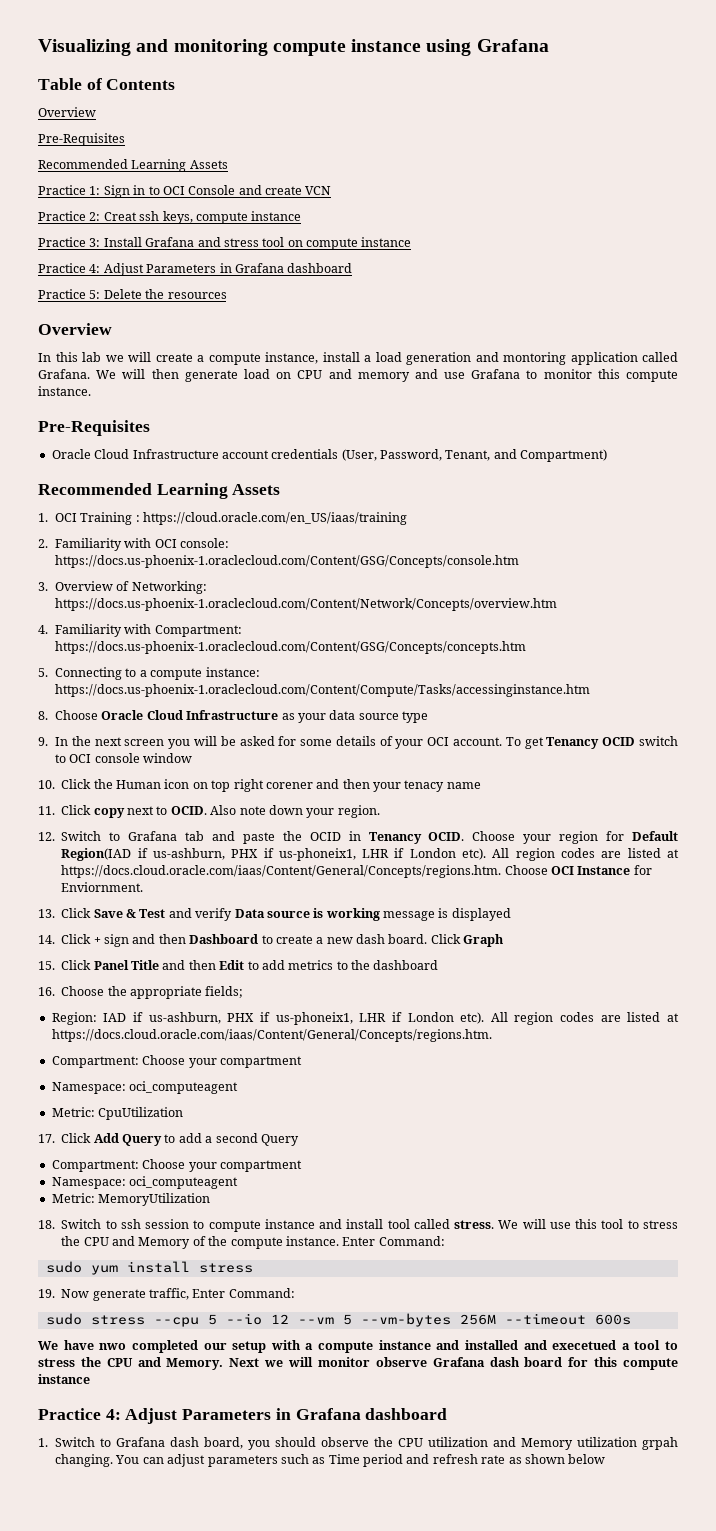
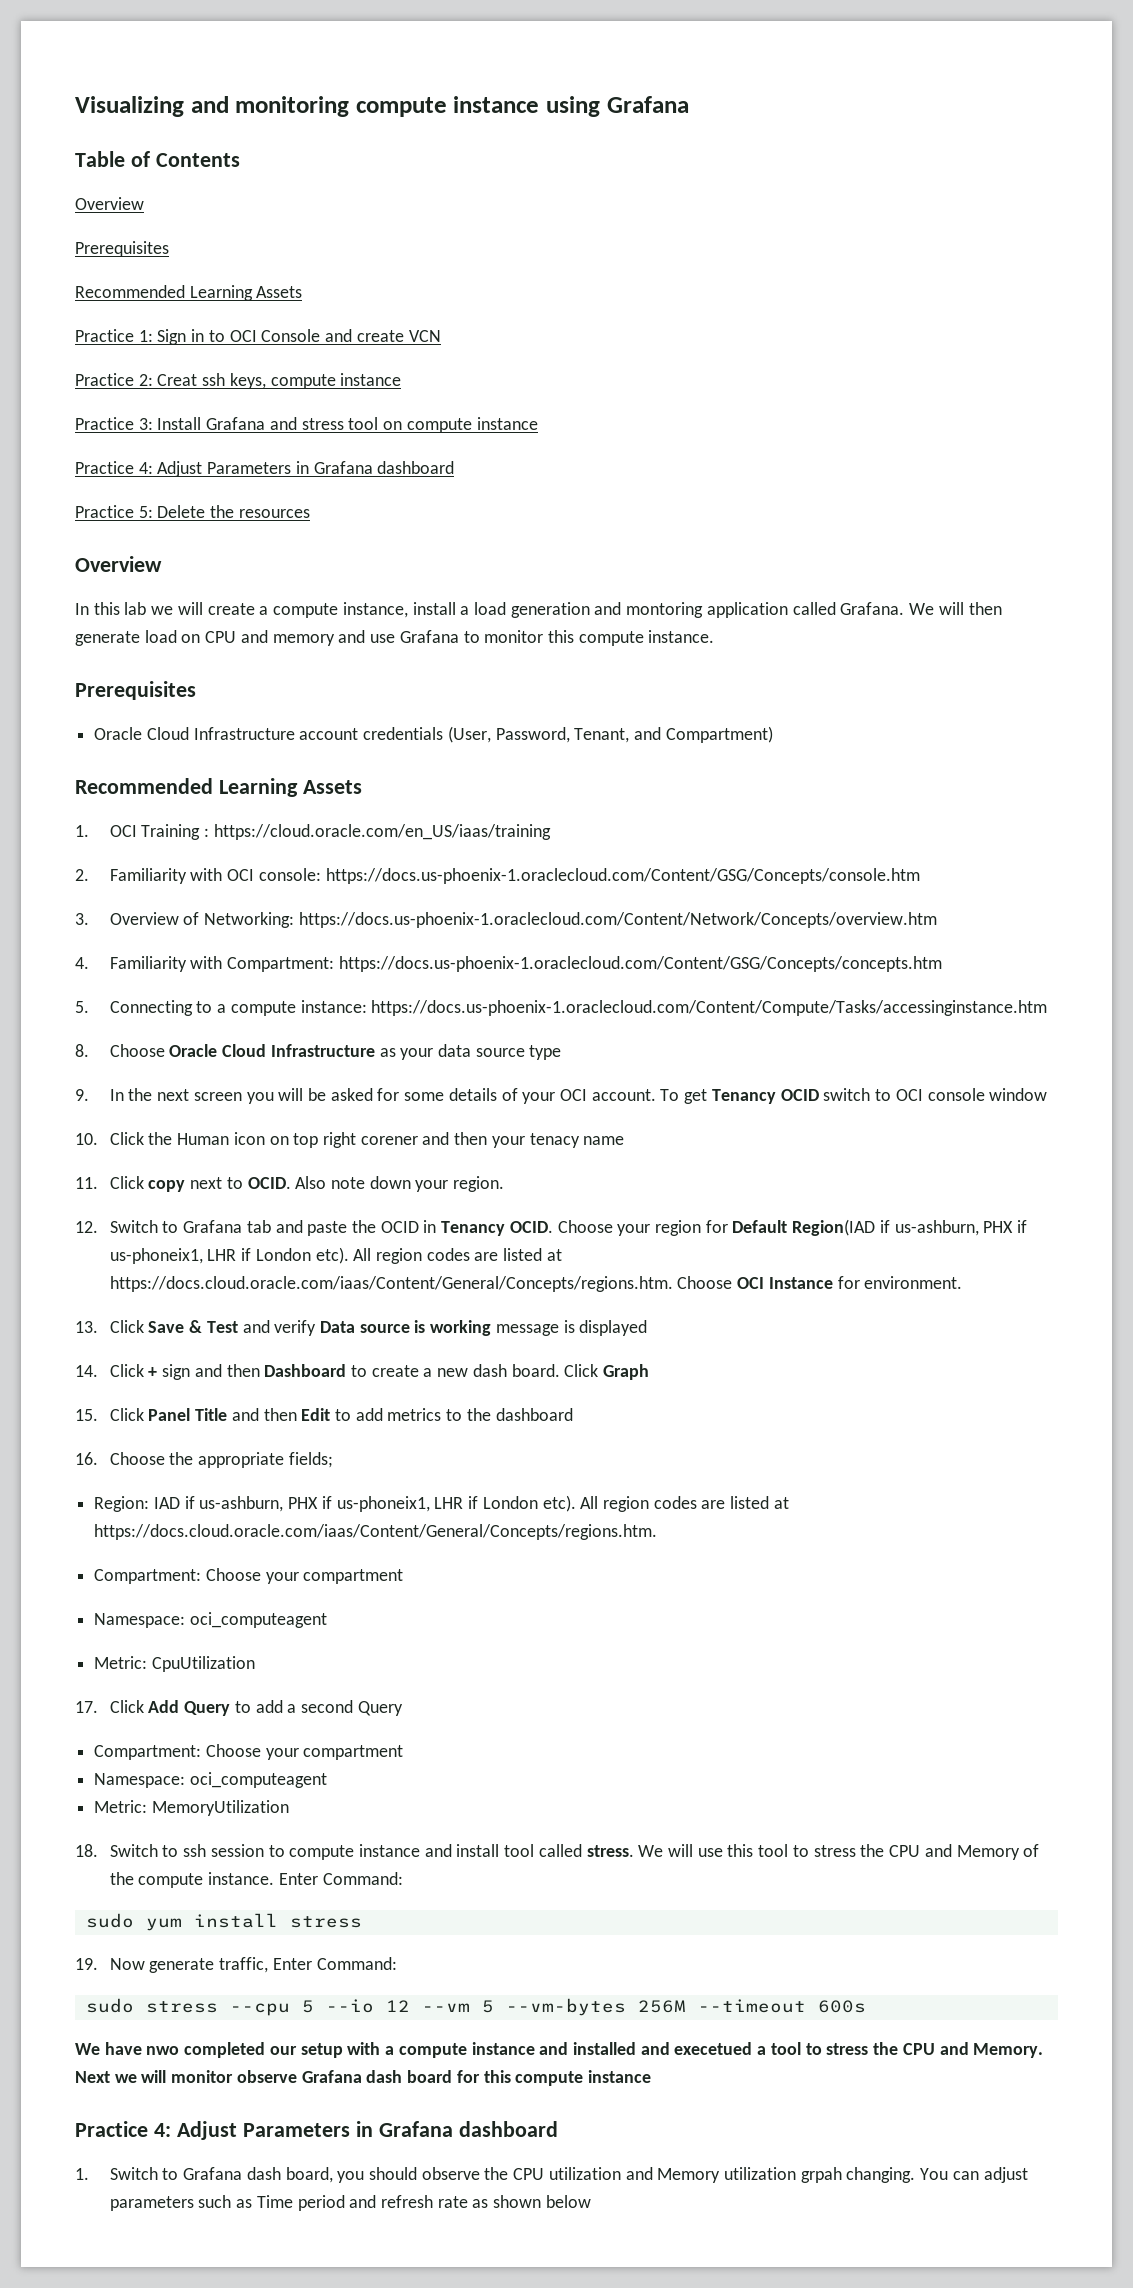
[38,133,125,146] Pre-Requisites -> [75,241,169,257] Prerequisites
[38,420,150,436] Pre-Requisites -> [75,681,196,700] Prerequisites
[61,882,144,892] Enviornment. -> [864,1276,963,1289] environment.

